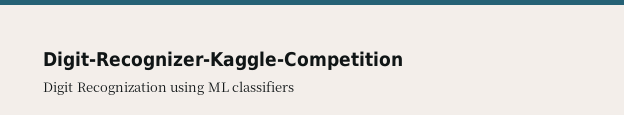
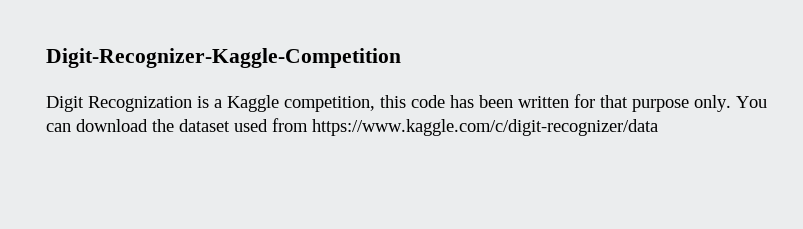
[170,81,295,95] using ML classifiers -> [197,94,767,112] [46,118,658,136] is a Kaggle competition, this code has been written for that purpose only. You can download the dataset used from https://www.kaggle.com/c/digit-recognizer/data

